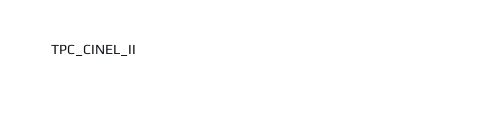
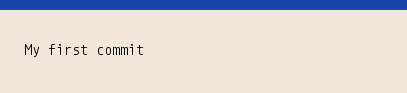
[51,44,136,56] TPC_CINEL_II -> [24,44,144,57] My first commit

